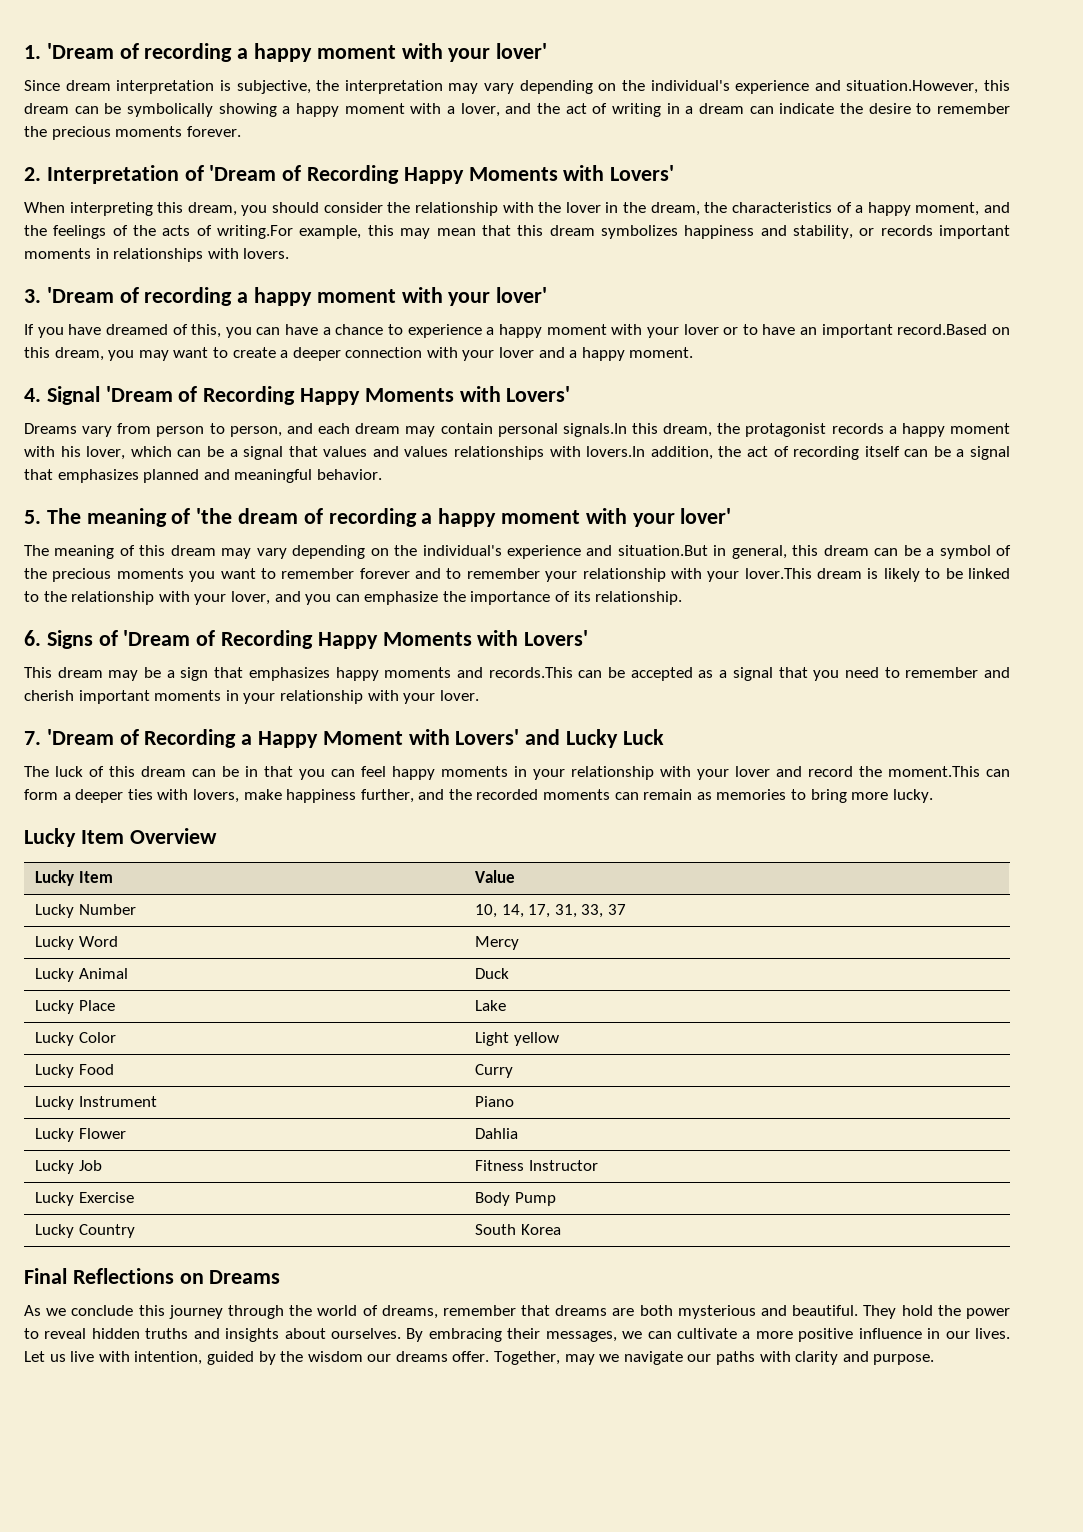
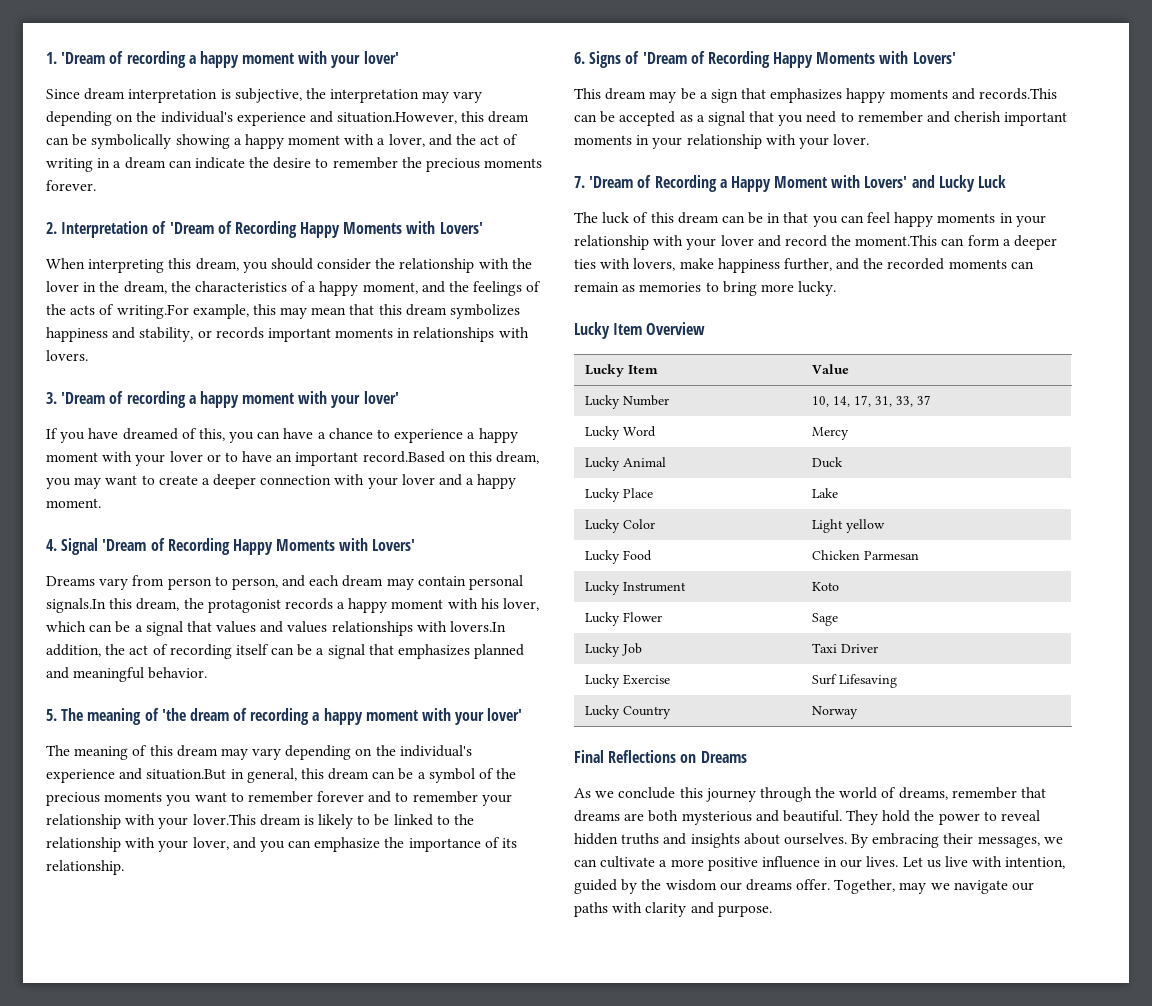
[475,1064,514,1078] Curry -> [812,550,920,560] Chicken Parmesan
[475,1096,515,1107] Piano -> [812,582,840,591] Koto
[475,1128,519,1139] Dahlia -> [812,613,839,626] Sage
[475,1160,598,1171] Fitness Instructor -> [812,643,879,653] Taxi Driver
[475,1192,556,1206] Body Pump -> [812,674,898,688] Surf Lifesaving
[475,1224,561,1235] South Korea -> [812,706,859,719] Norway

